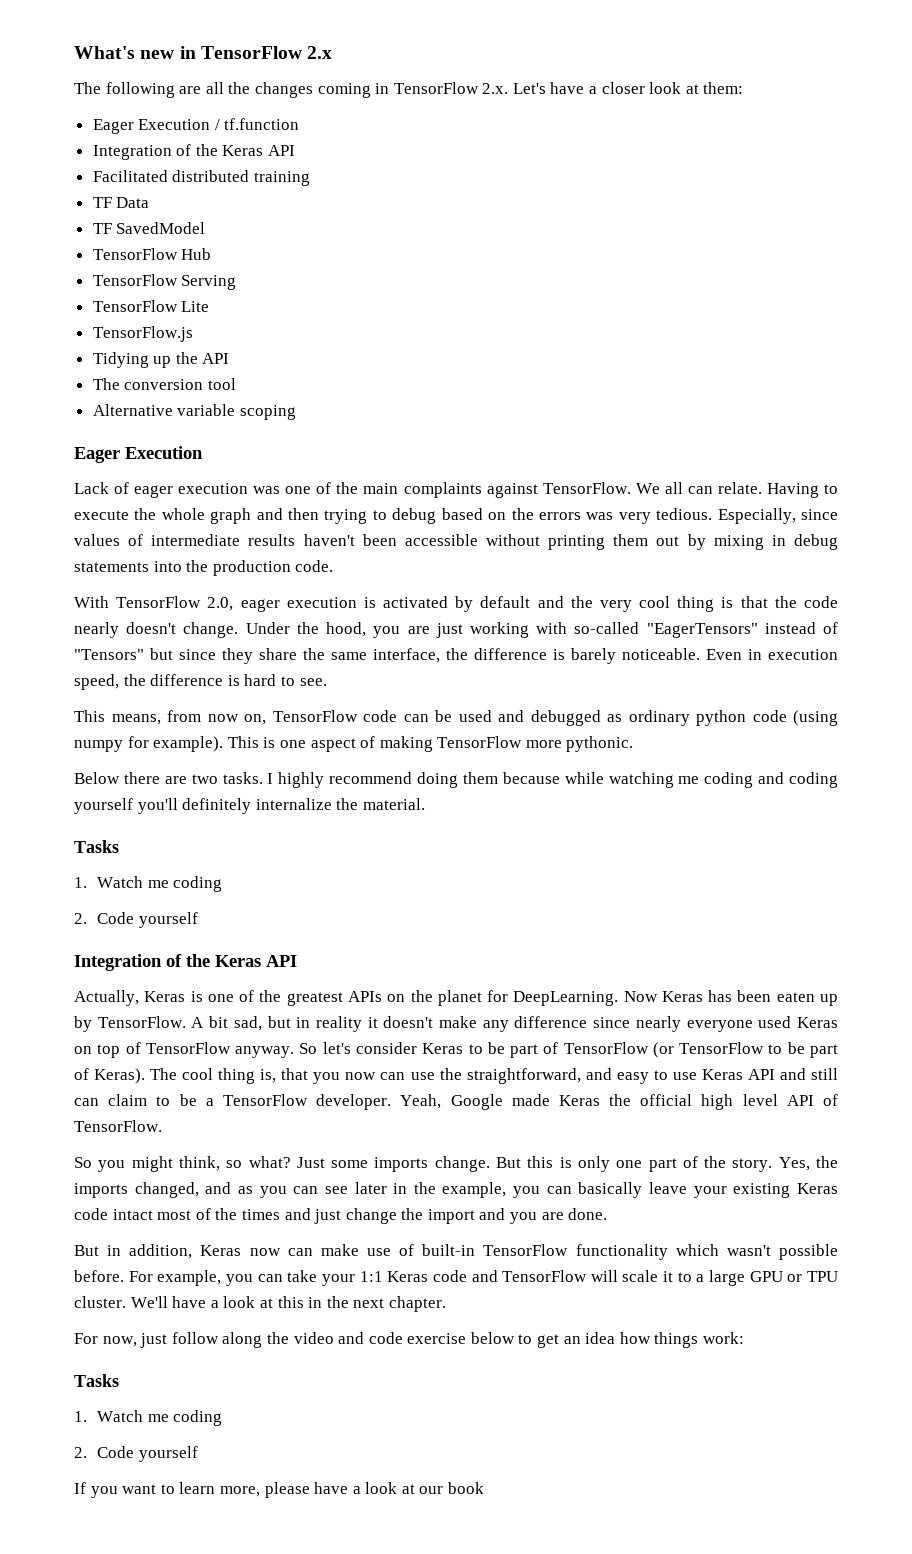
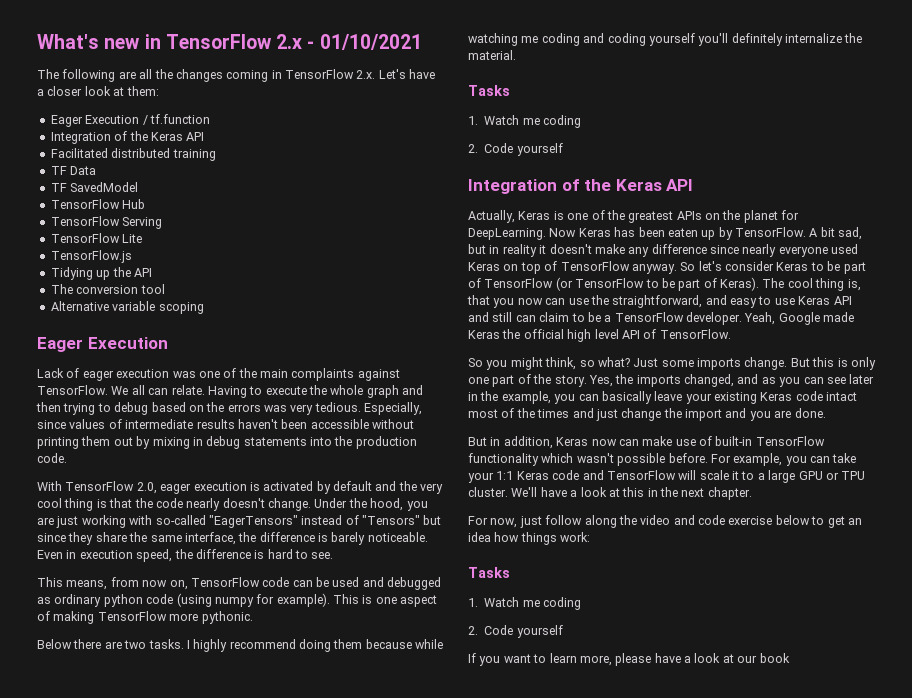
(333, 52) none -> [307,34,422,50] - 01/10/2021

